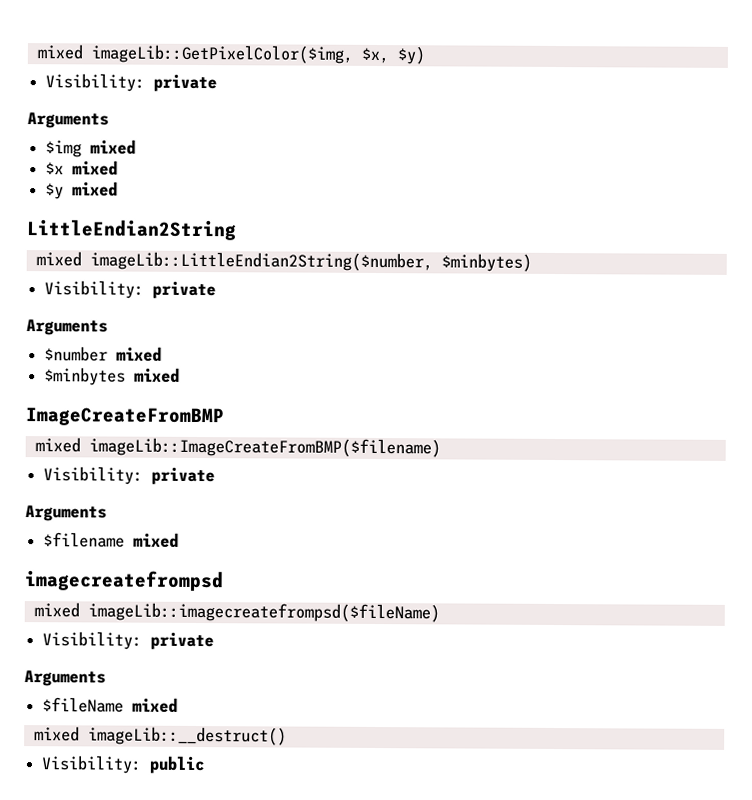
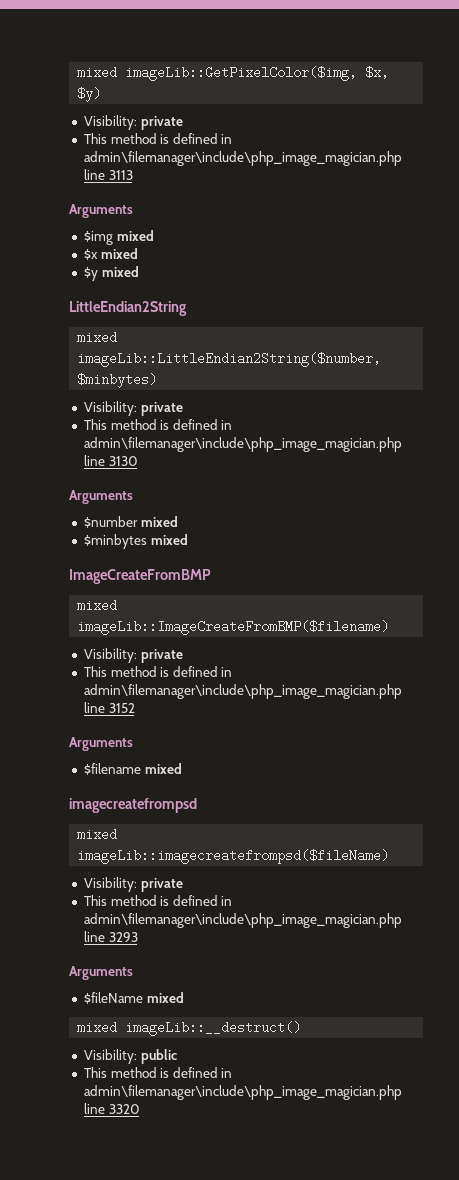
(218, 83) none -> [83,133,233,144] [83,151,402,166] [83,169,133,180] // This method is defined in admin\filemanager\include\php_image_magician.php line 3113
(217, 290) none -> [83,419,233,430] [83,437,402,452] [83,455,138,466] // This method is defined in admin\filemanager\include\php_image_magician.php line 3130
(216, 476) none -> [83,666,233,677] [83,684,402,699] [83,702,135,713] // This method is defined in admin\filemanager\include\php_image_magician.php line 3152
(215, 641) none -> [83,895,233,906] [83,913,402,928] [83,931,138,942] // This method is defined in admin\filemanager\include\php_image_magician.php line 3293
(206, 765) none -> [83,1067,233,1078] [83,1085,402,1100] [83,1103,140,1114] // This method is defined in admin\filemanager\include\php_image_magician.php line 3320

